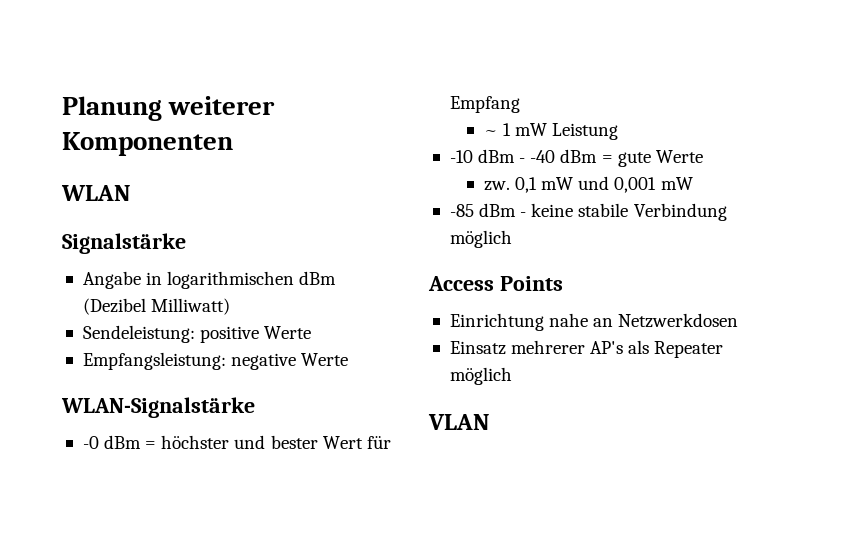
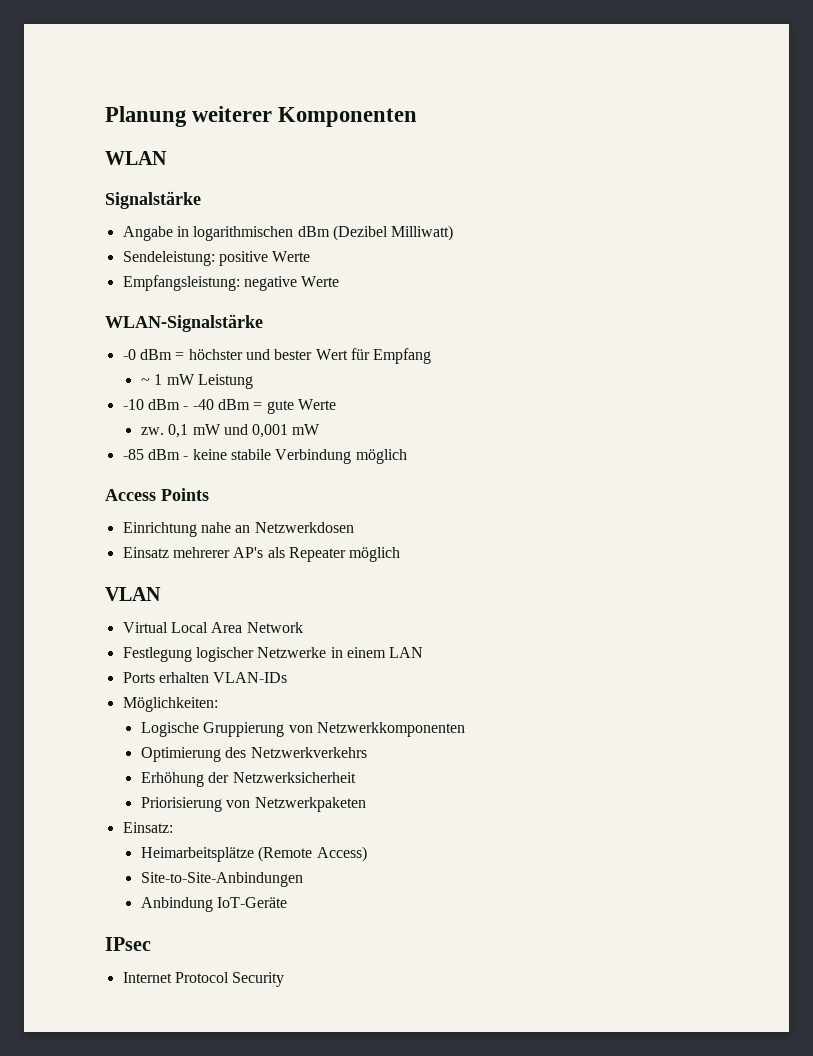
(489, 422) none -> [122,622,303,633] [122,647,424,662] [122,672,288,683] [122,697,218,712] [140,722,465,737] [140,747,367,762] [140,772,356,787] [140,797,366,812] [122,822,173,833] [140,846,367,862] [140,872,303,887] [140,897,288,912] [105,937,151,951] [122,972,285,987] // Virtual Local Area Network // Festlegung logischer Netzwerke in einem LAN // Ports erhalten VLAN-IDs // Möglichkeiten: // Logische Gruppierung von Netzwerkkomponenten // Optimierung des Netzwerkverkehrs // Erhöhung der Netzwerksicherheit // Priorisierung von Netzwerkpaketen // Einsatz: // Heimarbeitsplätze (Remote Access) // Site-to-Site-Anbindungen // Anbindung IoT-Geräte // IPsec // Internet Protocol Security

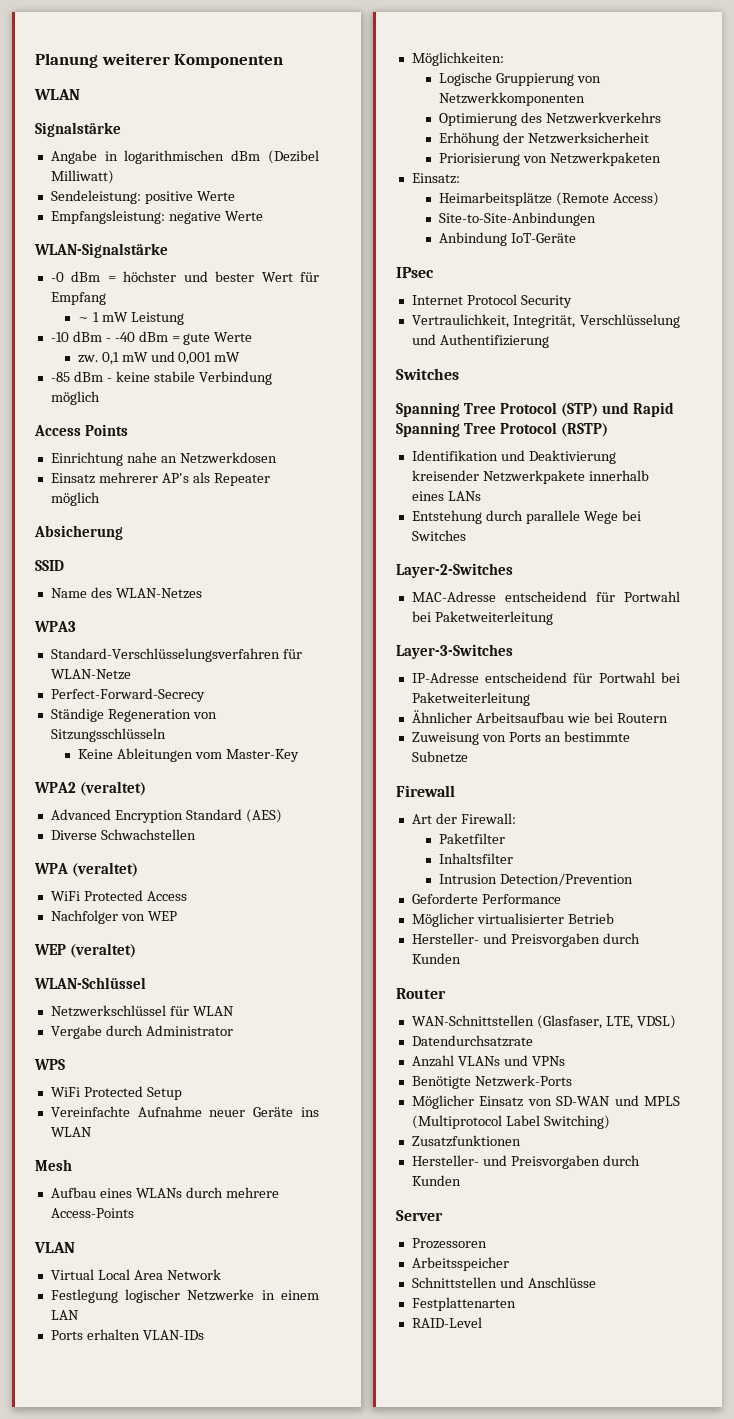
(401, 554) none -> [34,525,123,540] [35,560,64,571] [50,587,202,599] [34,621,76,632] [50,648,302,662] [50,669,131,680] [50,688,205,702] [50,708,217,722] [50,728,166,742] [77,748,299,762] [34,781,146,796] [50,809,282,823] [50,829,196,840] [34,862,138,877] [50,890,187,901] [50,910,177,924] [34,943,136,958] [34,977,146,989] [50,1005,234,1017] [50,1025,233,1039] [34,1059,65,1070] [50,1086,182,1100] [50,1106,320,1117] [50,1127,92,1137] [35,1159,72,1171] [50,1187,279,1198] [50,1208,134,1218] // Absicherung // SSID // Name des WLAN-Netzes // WPA3 // Standard-Verschlüsselungsverfahren für WLAN-Netze // Perfect-Forward-Secrecy // Ständige Regeneration von Sitzungsschlüsseln // Keine Ableitungen vom Master-Key // WPA2 (veraltet) // Advanced Encryption Standard (AES) // Diverse Schwachstellen // WPA (veraltet) // WiFi Protected Access // Nachfolger von WEP // WEP (veraltet) // WLAN-Schlüssel // Netzwerkschlüssel für WLAN // Vergabe durch Administrator // WPS // WiFi Protected Setup // Vereinfachte Aufnahme neuer Geräte ins WLAN // Mesh // Aufbau eines WLANs durch mehrere Access-Points
(285, 979) none -> [411,314,680,328] [411,334,549,348] [396,368,459,380] [396,402,675,417] [396,422,609,437] [411,450,616,464] [411,470,649,484] [411,491,481,501] [411,510,641,524] [411,530,466,541] [396,563,513,578] [411,591,680,602] [411,611,553,625] [396,644,513,659] [411,672,680,683] [411,692,530,706] [411,710,668,723] [411,731,630,745] [411,751,468,763] [396,785,455,797] [411,813,516,824] [438,833,505,844] [438,853,513,864] [438,873,633,886] [411,893,561,904] [411,913,614,927] [411,933,640,947] [411,953,461,964] [396,988,446,999] [411,1015,676,1029] [411,1035,533,1047] [411,1055,565,1067] [411,1075,572,1089] [411,1095,680,1109] [411,1115,610,1129] [411,1135,521,1147] [411,1155,640,1169] [411,1175,461,1186] [396,1210,443,1221] [411,1238,487,1249] [411,1257,509,1271] [411,1277,596,1288] [411,1297,516,1311] [411,1317,482,1328] // Vertraulichkeit, Integrität, Verschlüsselung und Authentifizierung // Switches // Spanning Tree Protocol (STP) und Rapid Spanning Tree Protocol (RSTP) // Identifikation und Deaktivierung kreisender Netzwerkpakete innerhalb eines LANs // Entstehung durch parallele Wege bei Switches // Layer-2-Switches // MAC-Adresse entscheidend für Portwahl bei Paketweiterleitung // Layer-3-Switches // IP-Adresse entscheidend für Portwahl bei Paketweiterleitung // Ähnlicher Arbeitsaufbau wie bei Routern // Zuweisung von Ports an bestimmte Subnetze // Firewall // Art der Firewall: // Paketfilter // Inhaltsfilter // Intrusion Detection/Prevention // Geforderte Performance // Möglicher virtualisierter Betrieb // Hersteller- und Preisvorgaben durch Kunden // Router // WAN-Schnittstellen (Glasfaser, LTE, VDSL) // Datendurchsatzrate // Anzahl VLANs und VPNs // Benötigte Netzwerk-Ports // Möglicher Einsatz von SD-WAN und MPLS (Multiprotocol Label Switching) // Zusatzfunktionen // Hersteller- und Preisvorgaben durch Kunden // Server // Prozessoren // Arbeitsspeicher // Schnittstellen und Anschlüsse // Festplattenarten // RAID-Level

